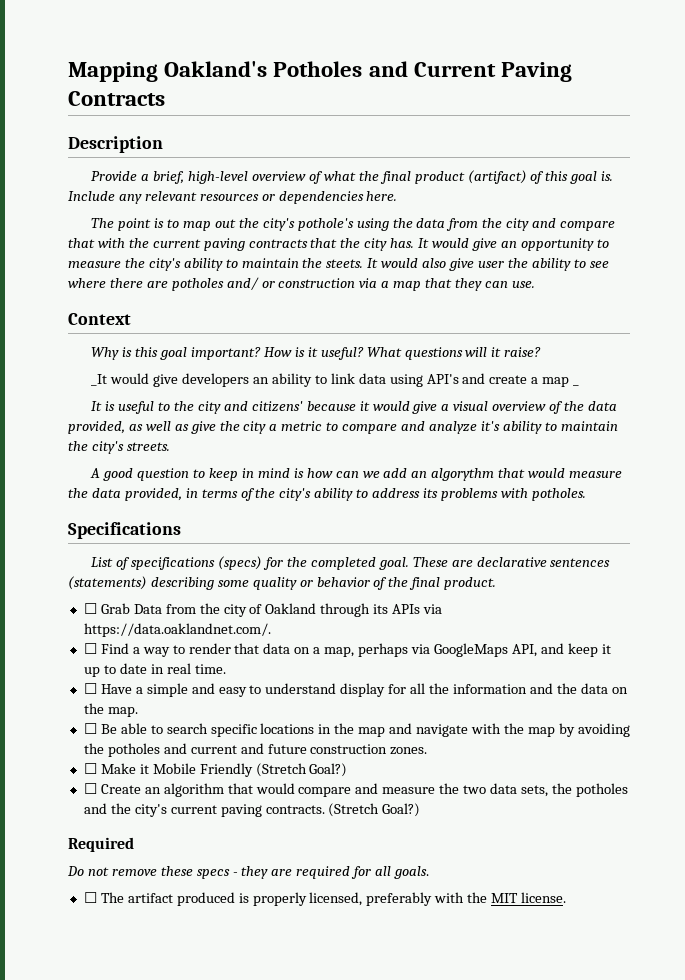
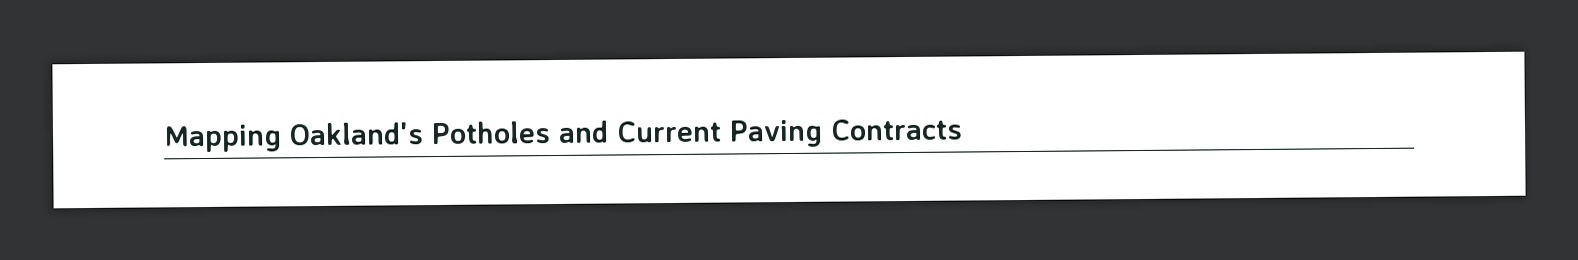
[68,136,163,153] [91,170,614,184] [68,191,398,204] [91,218,616,231] [68,238,609,251] [68,258,609,271] [68,277,535,291] [68,313,131,325] [91,347,542,360] [91,373,580,387] [91,401,617,414] [68,421,618,434] [68,441,170,454] [90,468,623,481] [68,488,586,501] [68,522,181,539] [91,556,611,570] [68,576,497,590] [83,603,443,617] [83,623,271,637] [83,643,611,657] [83,663,226,677] [83,683,628,697] [83,703,138,717] [83,723,630,737] [83,743,428,757] [83,763,348,777] [83,783,628,797] [83,803,421,817] [68,837,134,852] [67,866,430,879] [83,892,567,906] // Description // Provide a brief, high-level overview of what the final product (artifact) of this goal is. Include any relevant resources or dependencies here. // The point is to map out the city's pothole's using the data from the city and compare that with the current paving contracts that the city has. It would give an opportunity to measure the city's ability to maintain the steets. It would also give user the ability to see where there are potholes and/ or construction via a map that they can use. // Context // Why is this goal important? How is it useful? What questions will it raise? // _It would give developers an ability to link data using API's and create a map _ // It is useful to the city and citizens' because it would give a visual overview of the data provided, as well as give the city a metric to compare and analyze it's ability to maintain the city's streets. // A good question to keep in mind is how can we add an algorythm that would measure the data provided, in terms of the city's ability to address its problems with potholes. // Specifications // List of specifications (specs) for the completed goal. These are declarative sentences (statements) describing some quality or behavior of the final product. // ☐ Grab Data from the city of Oakland through its APIs via https://data.oaklandnet.com/. // ☐ Find a way to render that data on a map, perhaps via GoogleMaps API, and keep it up to date in real time. // ☐ Have a simple and easy to understand display for all the information and the data on the map. // ☐ Be able to search specific locations in the map and navigate with the map by avoiding the potholes and current and future construction zones. // ☐ Make it Mobile Friendly (Stretch Goal?) // ☐ Create an algorithm that would compare and measure the two data sets, the potholes and the city's current paving contracts. (Stretch Goal?) // Required // Do not remove these specs - they are required for all goals. // ☐ The artifact produced is properly licensed, preferably with the MIT license. -> (963, 129) none

